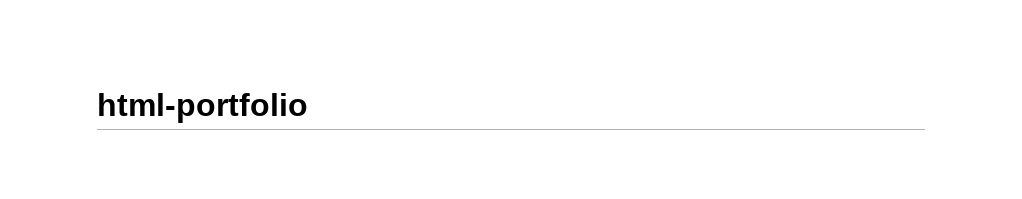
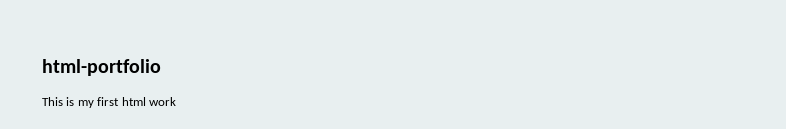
(308, 108) none -> [42,97,176,108] // This is my first html work

